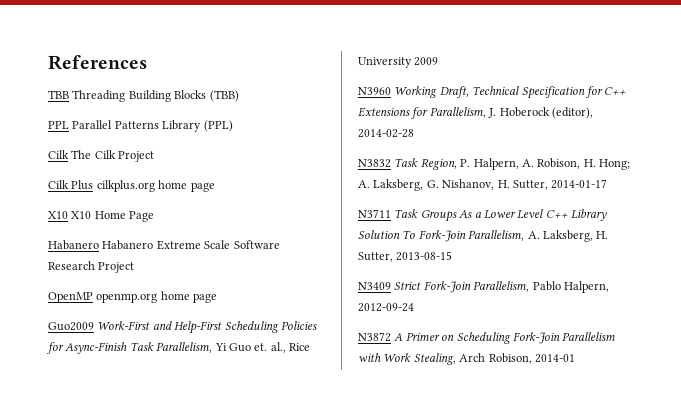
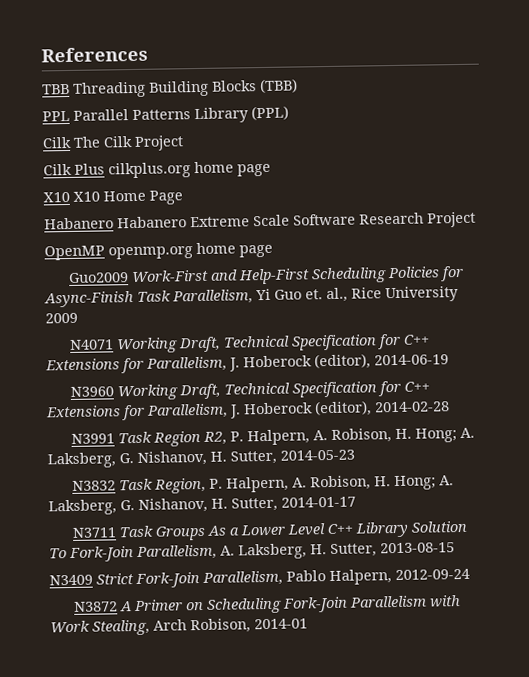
(439, 61) none -> [69,333,431,354] [45,353,449,374] // N4071 Working Draft, Technical Specification for C++ Extensions for Parallelism, J. Hoberock (editor), 2014-06-19
(414, 133) none -> [71,427,476,447] [47,449,355,469] // N3991 Task Region R2, P. Halpern, A. Robison, H. Hong; A. Laksberg, G. Nishanov, H. Sutter, 2014-05-23

